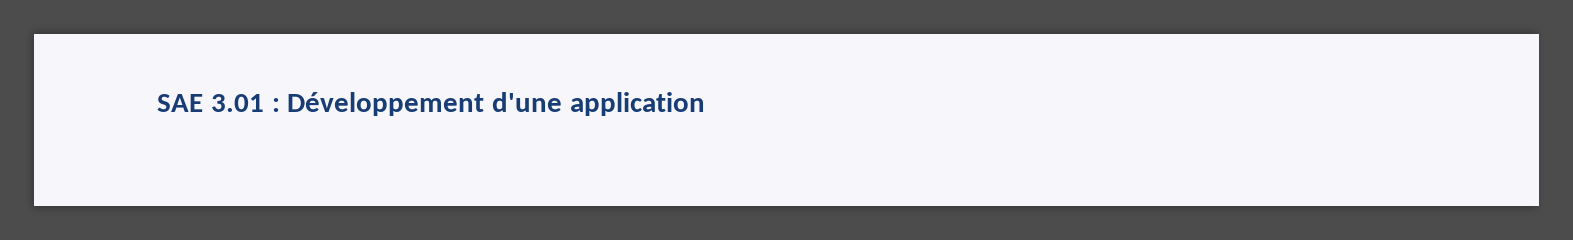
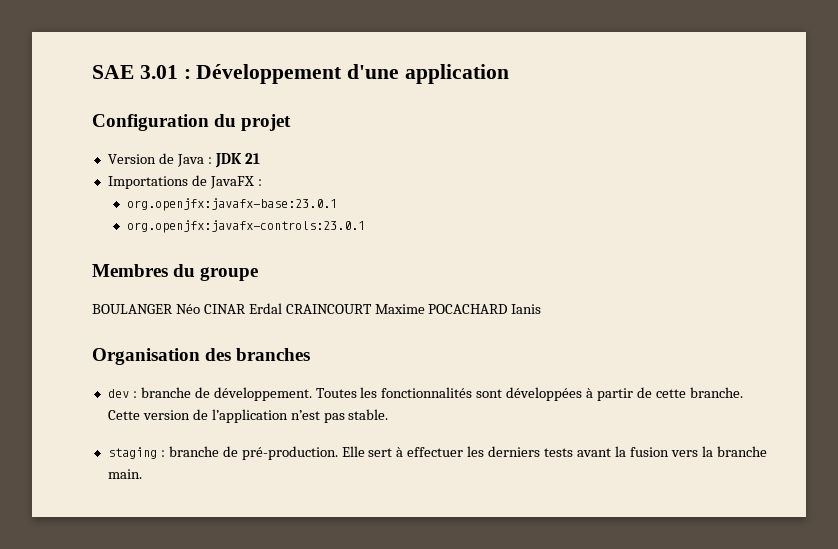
(706, 104) none -> [92,114,292,131] [107,153,260,168] [107,175,262,189] [126,198,337,211] [126,220,365,233] [92,264,259,281] [92,303,542,314] [92,348,311,365] [107,387,743,401] [107,409,389,423] [107,446,767,460] [107,469,142,479] // Configuration du projet // Version de Java : JDK 21 // Importations de JavaFX : // org.openjfx:javafx-base:23.0.1 // org.openjfx:javafx-controls:23.0.1 // Membres du groupe // BOULANGER Néo CINAR Erdal CRAINCOURT Maxime POCACHARD Ianis // Organisation des branches // dev : branche de développement. Toutes les fonctionnalités sont développées à partir de cette branche. Cette version de l’application n’est pas stable. // staging : branche de pré-production. Elle sert à effectuer les derniers tests avant la fusion vers la branche main.

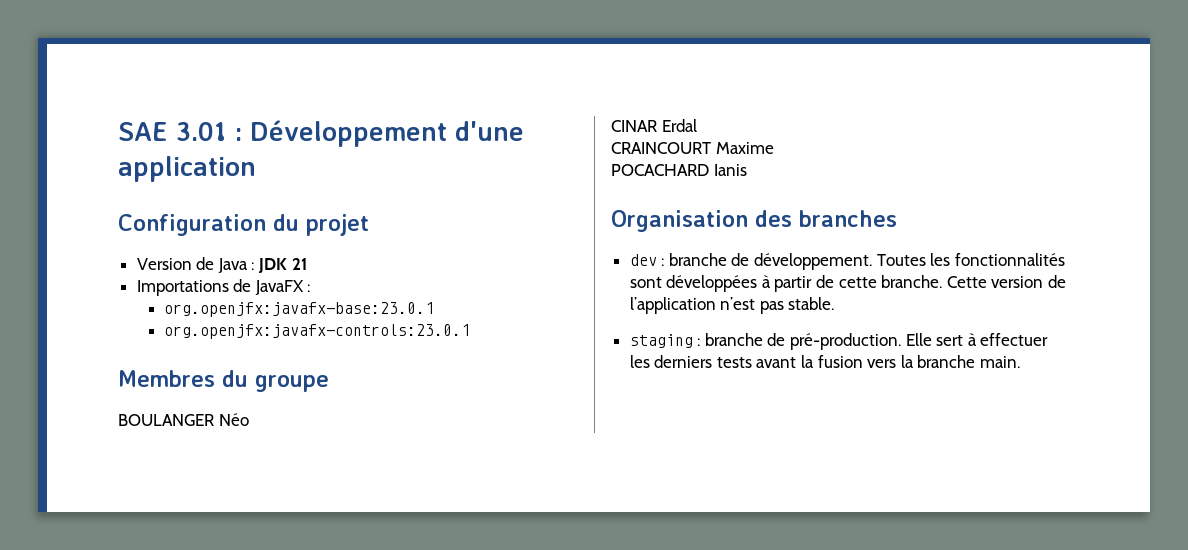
(200, 309) none -> (249, 419) //
(282, 308) none -> (697, 125) //
(425, 309) none -> (774, 148) //

